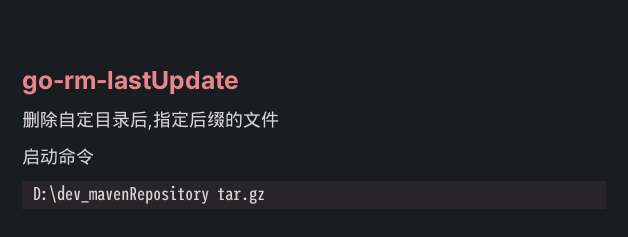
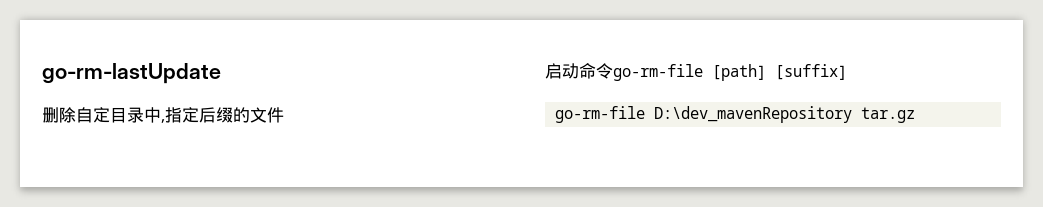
[130,111,148,128] 后 -> [144,107,161,123] 中
(94, 156) // -> [613,64,847,81] [555,106,646,123] go-rm-file [path] [suffix] // go-rm-file

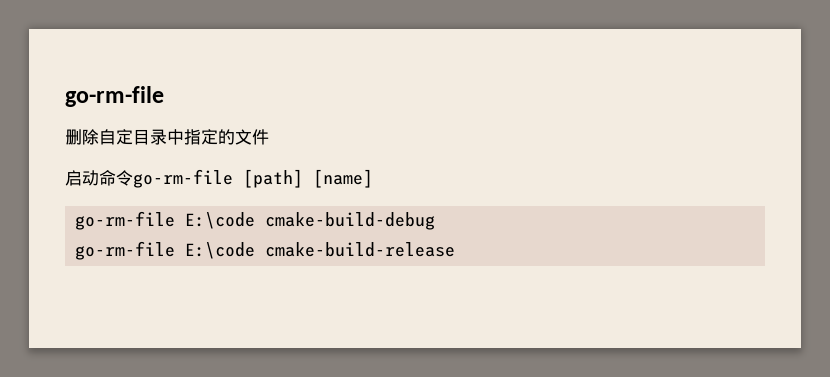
[42,63,221,84] go-rm-lastUpdate -> [65,86,164,107] go-rm-file
[161,107,233,123] ,指定后缀 -> [184,129,218,145] 指定
[775,64,847,80] [555,106,916,123] [suffix] // go-rm-file D:\dev_mavenRepository tar.gz -> [313,169,373,188] [75,211,436,230] [75,241,456,260] [name] // go-rm-file E:\code cmake-build-debug // go-rm-file E:\code cmake-build-release

